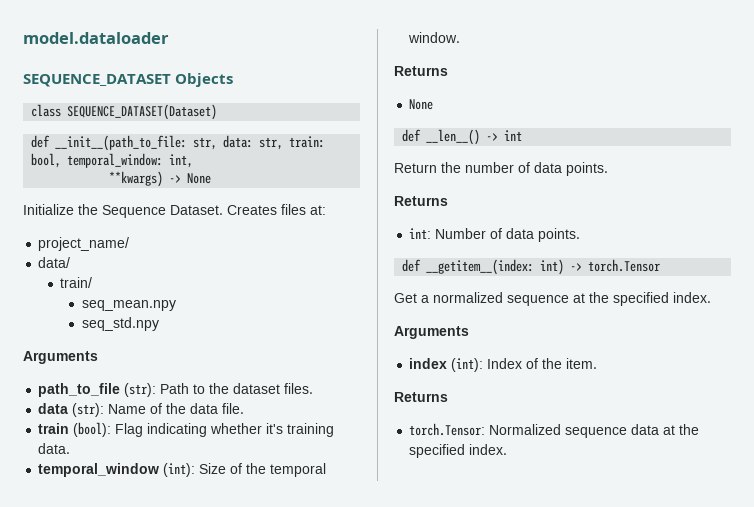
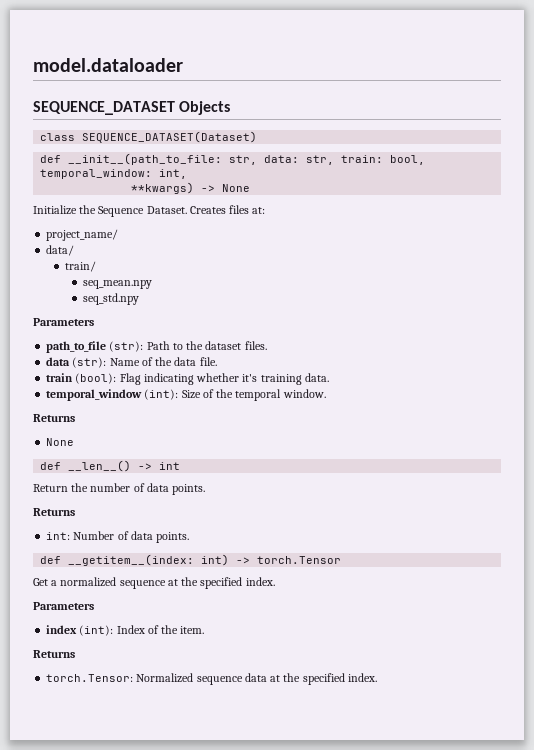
[23,351,98,364] Arguments -> [33,318,94,326] Parameters
[394,326,469,339] Arguments -> [33,602,94,610] Parameters

